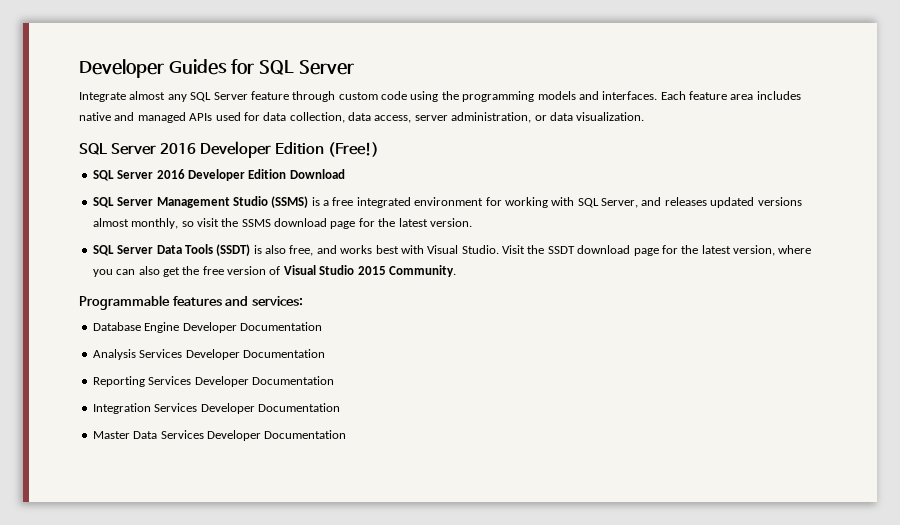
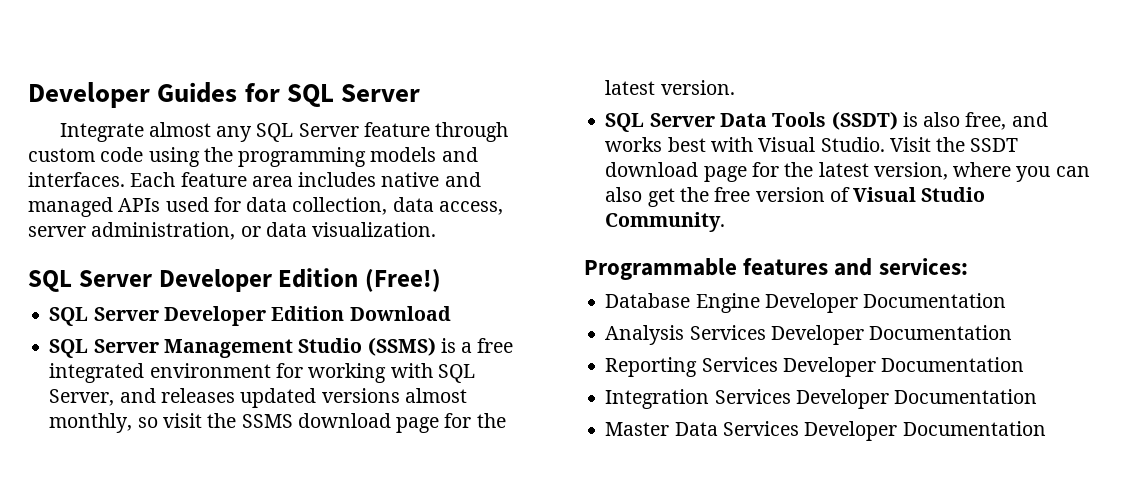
[160,143,197,154] 2016 -> (152, 278) none
[156,169,185,179] 2016 -> (159, 314) none
[357,266,386,275] 2015 -> (986, 194) none

